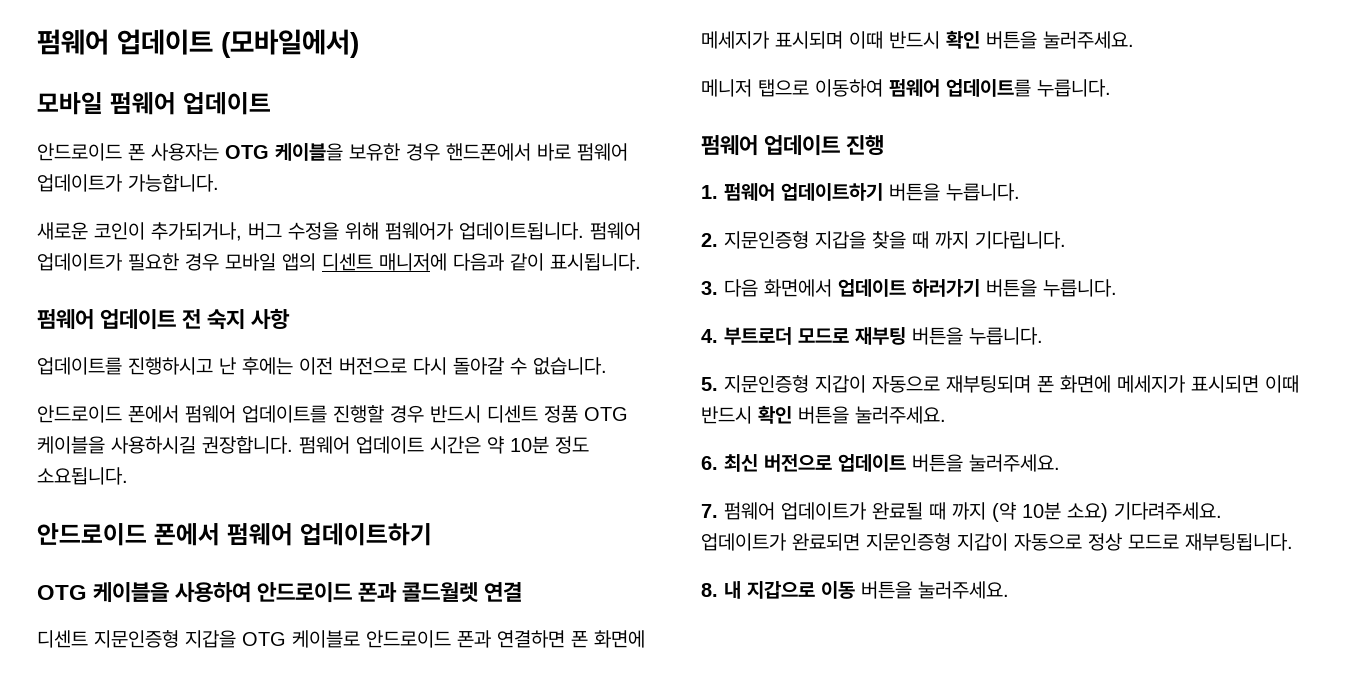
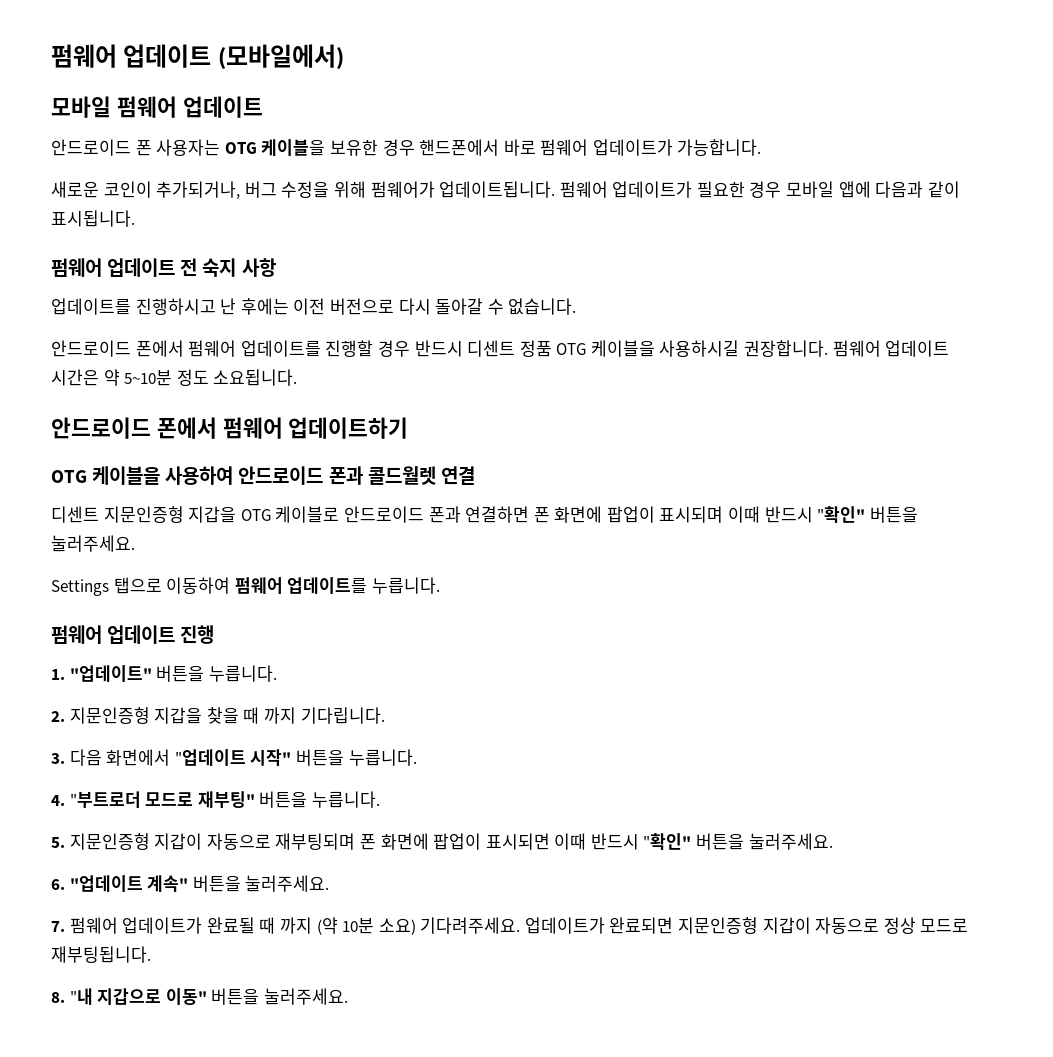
[282,253,447,271] 앱의 디센트 매니저에 -> [838,181,871,198] 앱에
[510,436,549,454] 10분 -> [124,370,173,386] 5~10분
[701,31,769,49] 메세지가 -> [606,506,655,523] 팝업이
[946,30,1134,49] [701,79,752,97] 확인 버튼을 눌러주세요. // 메니저 -> [817,506,918,523] [51,535,135,552] [51,579,109,596] "확인" 버튼을 눌러주세요. // Settings
[724,183,883,201] 펌웨어 업데이트하기 -> [69,665,152,682] "업데이트"
[838,279,980,297] 업데이트 하러가기 -> [174,749,292,766] "업데이트 시작"
[724,327,906,345] 부트로더 모드로 재부팅 -> [69,791,255,808] "부트로더 모드로 재부팅"
[1117,375,1185,393] 메세지가 -> [433,833,482,850] 팝업이
[758,405,792,424] 확인 -> [643,833,692,850] "확인"
[724,454,906,472] 최신 버전으로 업데이트 -> [69,875,189,892] "업데이트 계속"
[724,581,855,599] 내 지갑으로 이동 -> [69,988,207,1005] "내 지갑으로 이동"

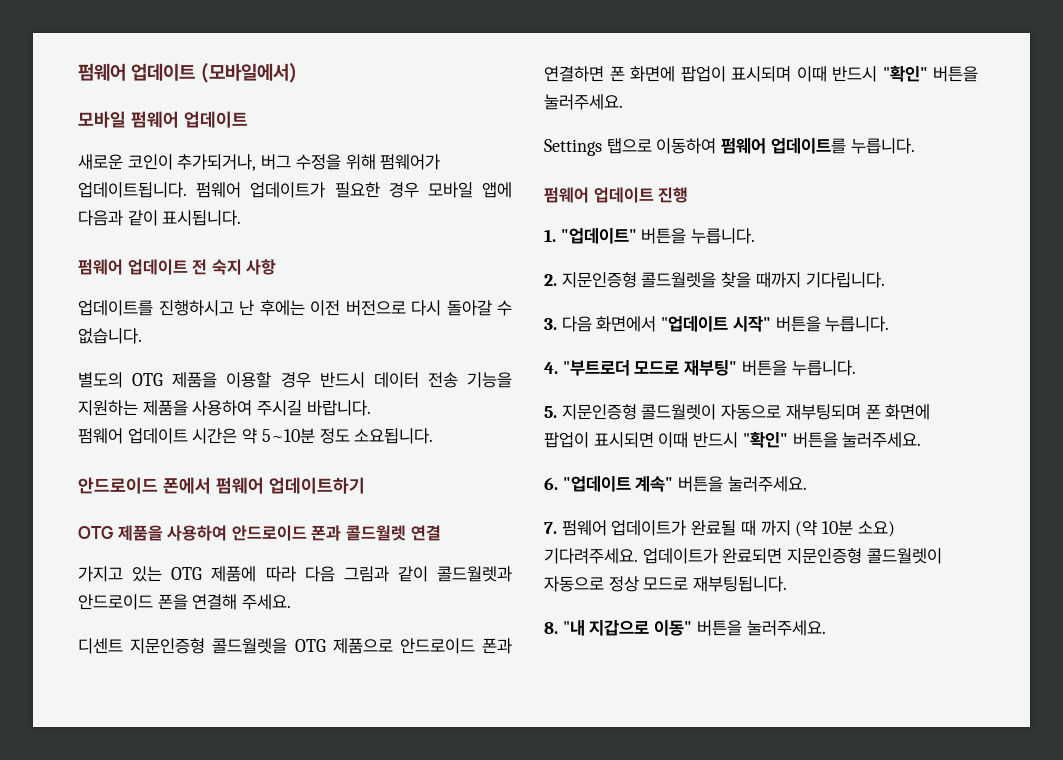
[51,139,762,156] // 안드로이드 폰 사용자는 OTG 케이블을 보유한 경우 핸드폰에서 바로 펌웨어 업데이트가 가능합니다. -> (248, 119) none
[51,340,829,357] 안드로이드 폰에서 펌웨어 업데이트를 진행할 경우 반드시 디센트 정품 OTG 케이블을 사용하시길 권장합니다. -> [78,372,512,388] [78,400,371,416] 별도의 OTG 제품을 이용할 경우 반드시 데이터 전송 기능을 지원하는 제품을 사용하여 주시길 바랍니다. //
[92,466,161,485] 케이블을 -> [117,525,163,541] 제품을
(475, 475) none -> [78,566,512,582] [78,594,292,610] // 가지고 있는 OTG 제품에 따라 다음 그림과 같이 콜드월렛과 안드로이드 폰을 연결해 주세요.
[188,506,340,523] 지갑을 OTG 케이블로 -> [212,638,393,654] 콜드월렛을 OTG 제품으로
[154,707,296,724] 지갑을 찾을 때 까지 -> [641,272,801,288] 콜드월렛을 찾을 때까지
[154,833,203,850] 지갑이 -> [641,404,717,420] 콜드월렛이
[762,917,811,934] 지갑이 -> [866,548,942,564] 콜드월렛이

